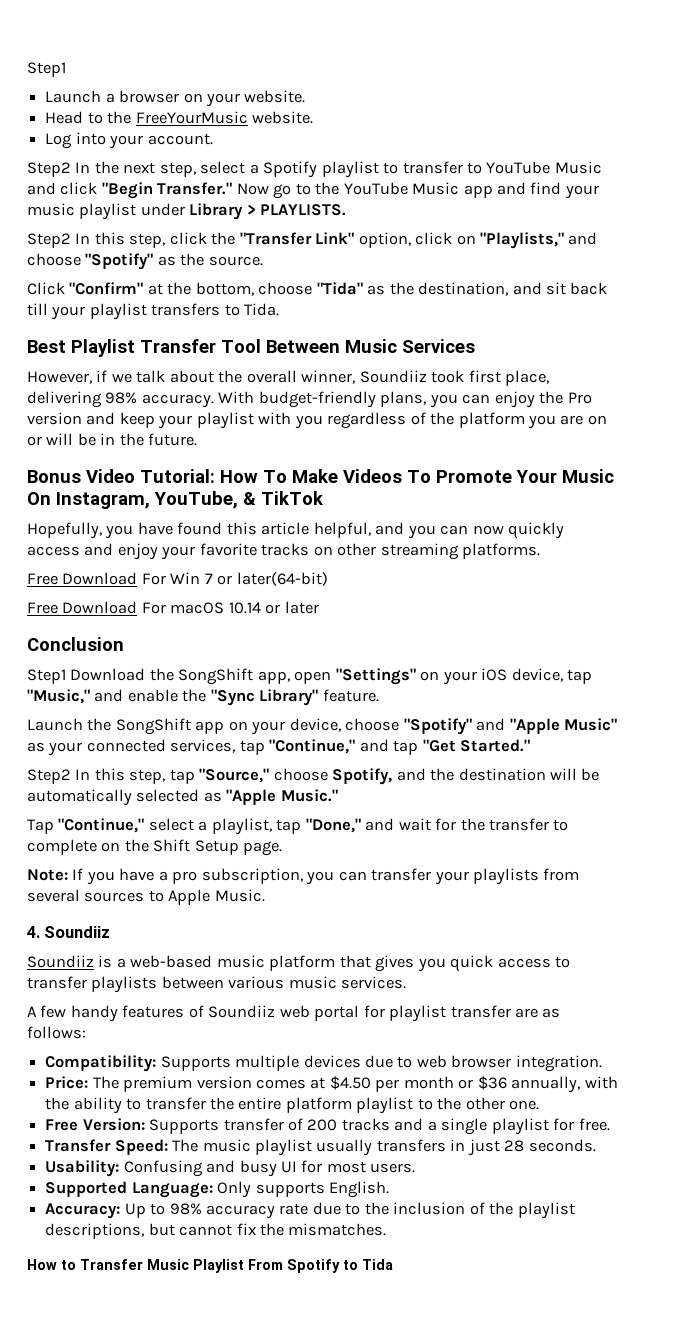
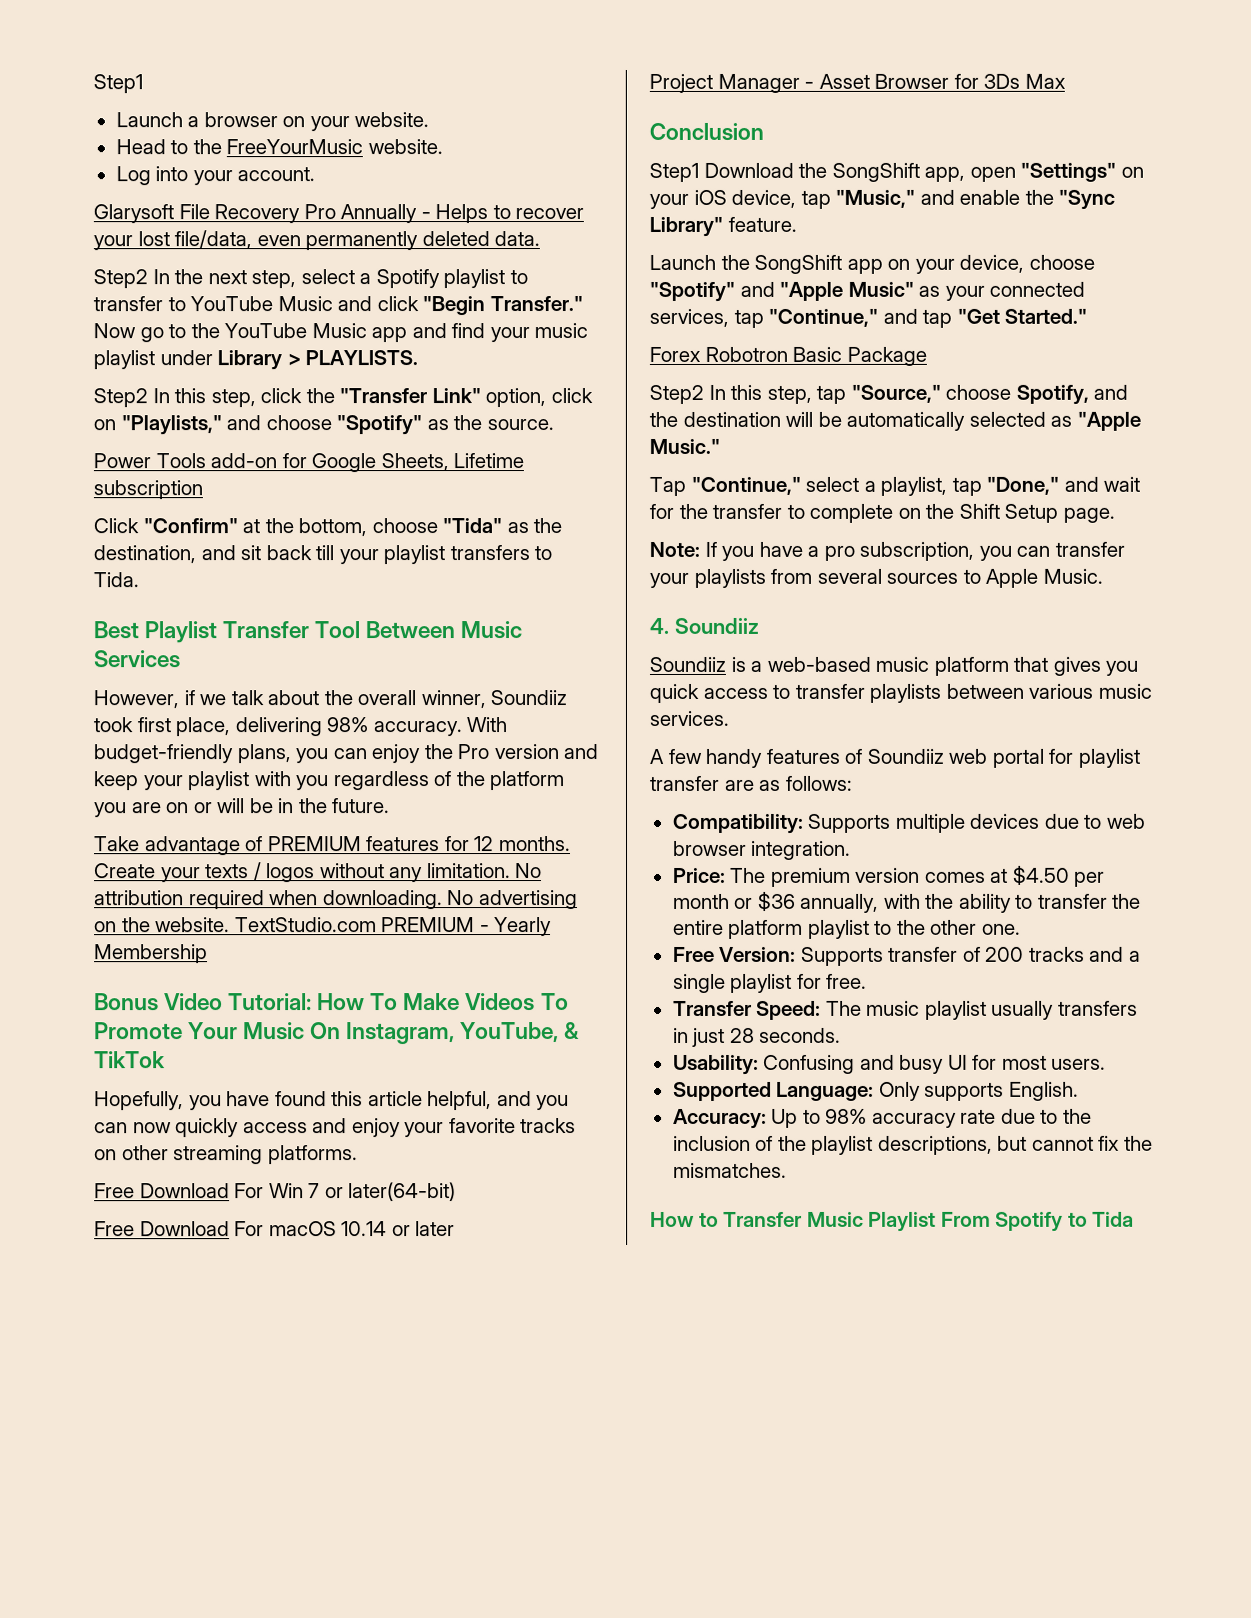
(213, 139) none -> [93,204,585,224] [93,230,541,251] // Glarysoft File Recovery Pro Annually - Helps to recover your lost file/data, even permanently deleted data.
(263, 261) none -> [93,453,525,473] [93,480,203,500] // Power Tools add-on for Google Sheets, Lifetime subscription
(198, 439) none -> [94,836,571,856] [94,862,543,883] [94,890,578,910] [94,917,553,937] [94,944,208,964] // Take advantage of PREMIUM features for 12 months. Create your texts / logos without any limitation. No attribution required when downloading. No advertising on the website. TextStudio.com PREMIUM - Yearly Membership
(319, 607) none -> [649,73,1066,93] // Project Manager - Asset Browser for 3Ds Max
(531, 745) none -> [649,346,927,366] // Forex Robotron Basic Package

